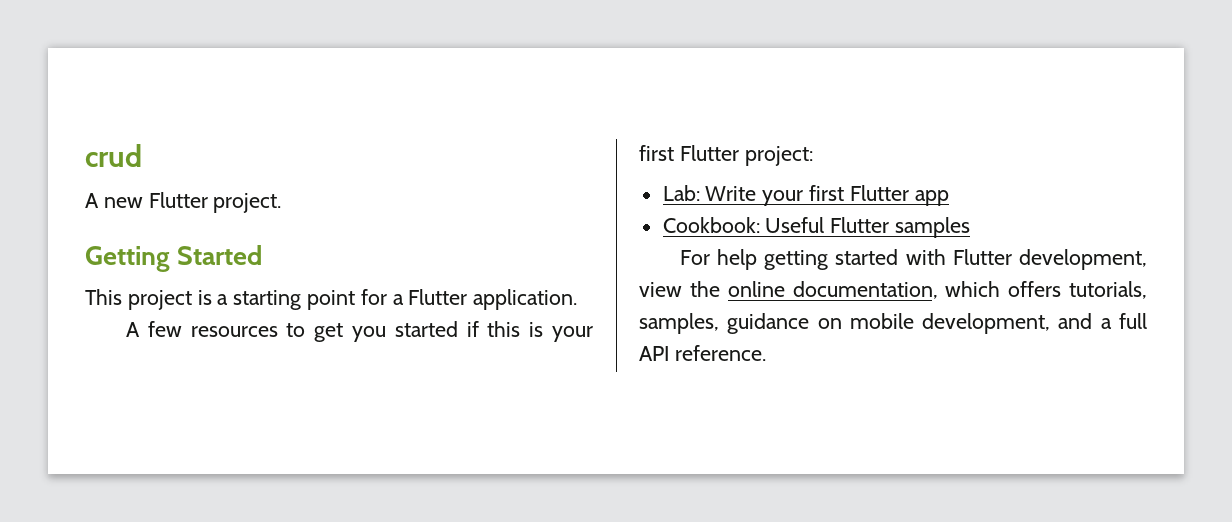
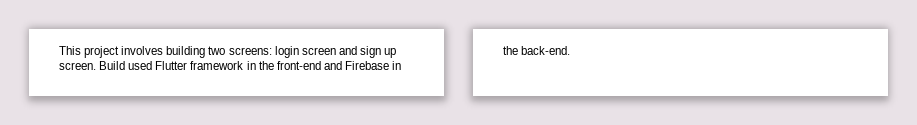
[85,144,142,167] [85,192,282,213] [85,245,263,272] [85,289,578,310] [125,321,593,342] [639,145,813,166] [662,185,949,206] [662,217,971,238] [679,249,1147,270] [639,281,1147,299] [639,313,1147,334] [639,345,766,361] crud // A new Flutter project. // Getting Started // This project is a starting point for a Flutter application. // A few resources to get you started if this is your first Flutter project: // Lab: Write your first Flutter app // Cookbook: Useful Flutter samples // For help getting started with Flutter development, view the online documentation, which offers tutorials, samples, guidance on mobile development, and a full API reference. -> [59,46,397,58] [59,61,402,70] [503,46,571,55] This project involves building two screens: login screen and sign up screen. Build used Flutter framework in the front-end and Firebase in the back-end.

